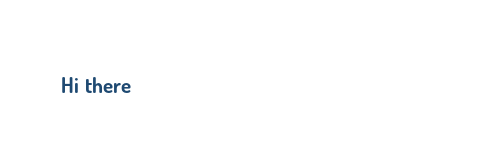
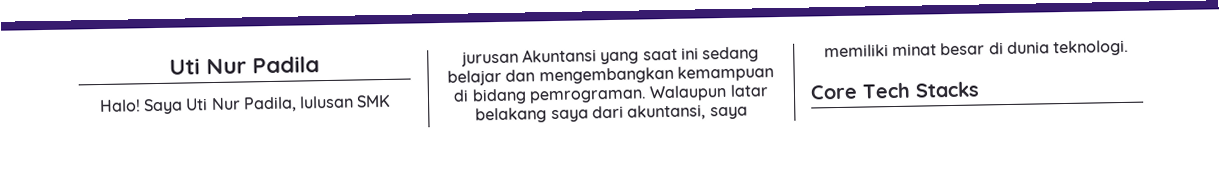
[61,77,131,93] Hi there -> [169,56,320,75] [98,94,392,115] [460,46,760,67] [447,65,774,86] [453,84,769,105] [475,104,748,124] [823,39,1130,58] [810,81,980,100] Uti Nur Padila // Halo! Saya Uti Nur Padila, lulusan SMK jurusan Akuntansi yang saat ini sedang belajar dan mengembangkan kemampuan di bidang pemrograman. Walaupun latar belakang saya dari akuntansi, saya memiliki minat besar di dunia teknologi. // Core Tech Stacks

